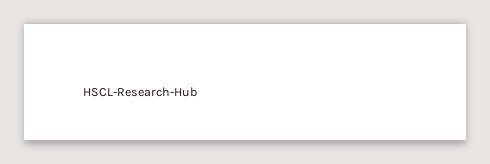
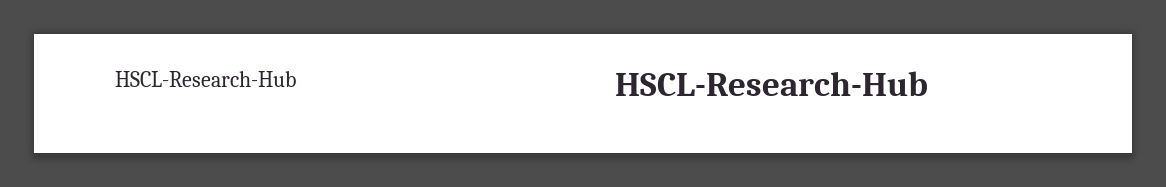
[83,87,197,97] HSCL-Research-Hub -> [115,71,296,87] [615,71,928,96] HSCL-Research-Hub // HSCL-Research-Hub

